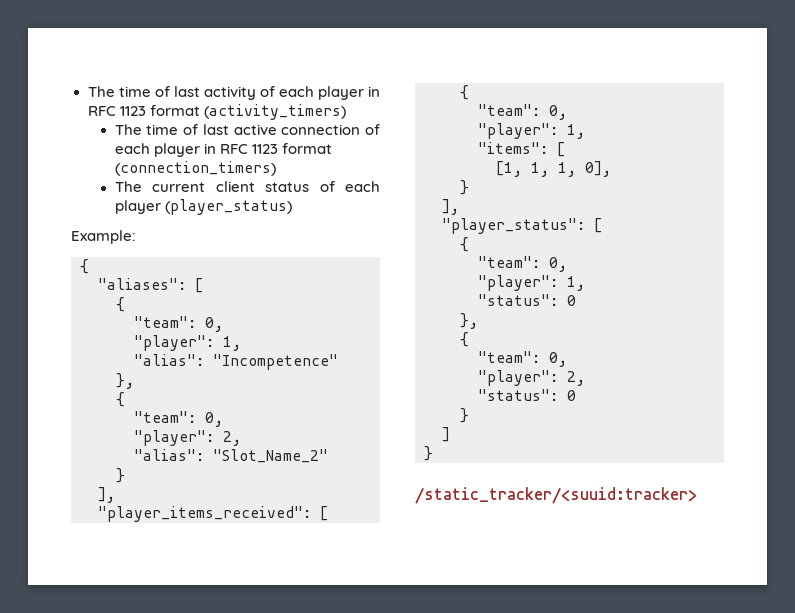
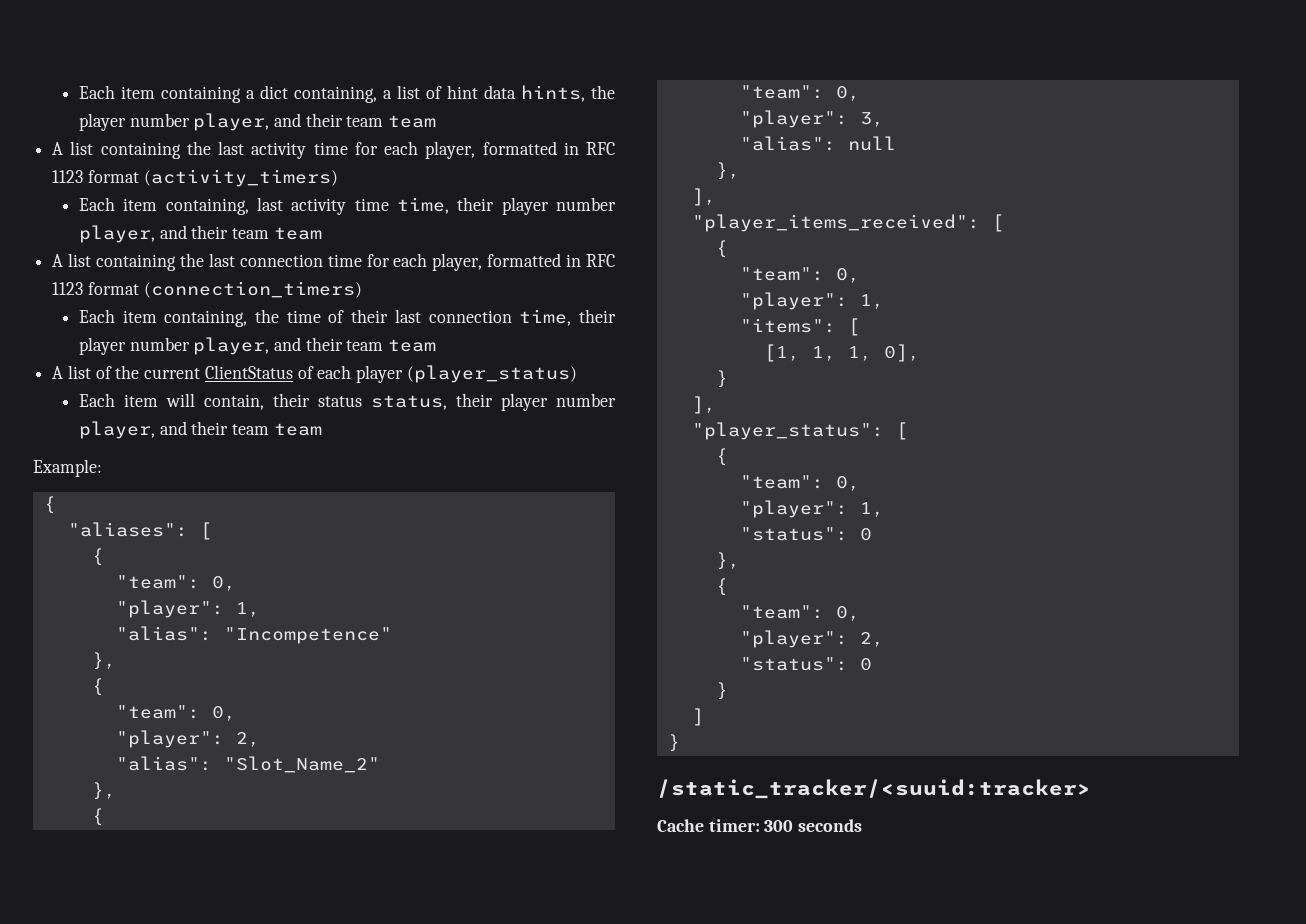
[87,86,364,100] The time of last activity of each player -> [78,85,615,103] [78,113,437,131] [52,141,557,159] Each item containing a dict containing, a list of hint data hints, the player number player, and their team team // A list containing the last activity time for each player, formatted
[114,124,380,135] [114,143,200,157] The time of last active connection of each player -> [78,197,616,215] [78,225,322,243] [52,253,562,271] Each item containing, last activity time time, their player number player, and their team team // A list containing the last connection time for each player, formatted
[114,181,380,192] [114,199,292,215] The current client status of each player (player_status) -> [78,309,616,327] [78,337,437,355] [52,365,577,383] [78,393,617,411] [78,421,322,439] Each item containing, the time of their last connection time, their player number player, and their team team // A list of the current ClientStatus of each player (player_status) // Each item will contain, their status status, their player number player, and their team team
[116,468,125,483] } -> [91,782,116,800] [91,808,104,826] [739,85,860,101] [739,110,884,128] [739,136,896,151] [715,162,740,180] }, // { // "team": 0, // "player": 3, // "alias": null // },
(697, 495) none -> [657,819,863,832] // Cache timer: 300 seconds

